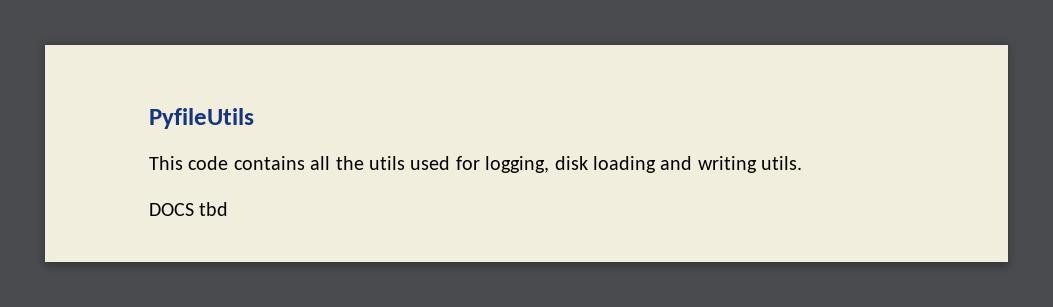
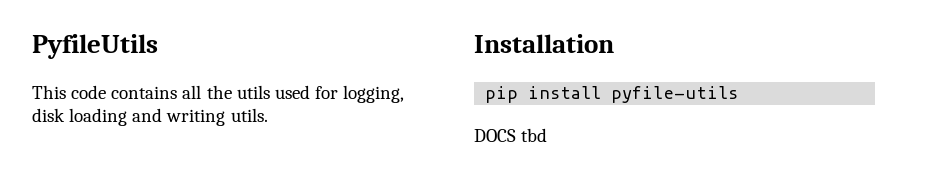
(803, 163) none -> [474,34,614,53] [485,86,739,103] // Installation // pip install pyfile-utils

